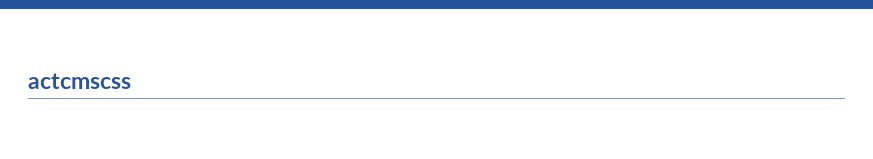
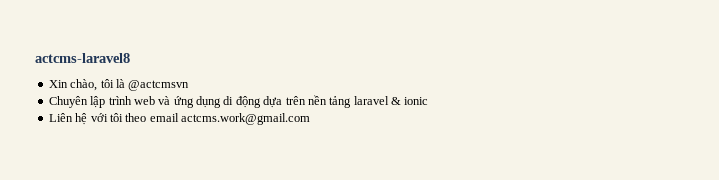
[28,73,131,89] actcmscss -> [35,53,130,63] [48,79,190,91] [48,95,429,108] [48,113,310,125] actcms-laravel8 // Xin chào, tôi là @actcmsvn // Chuyên lập trình web và ứng dụng di động dựa trên nền tảng laravel & ionic // Liên hệ với tôi theo email actcms.work@gmail.com

